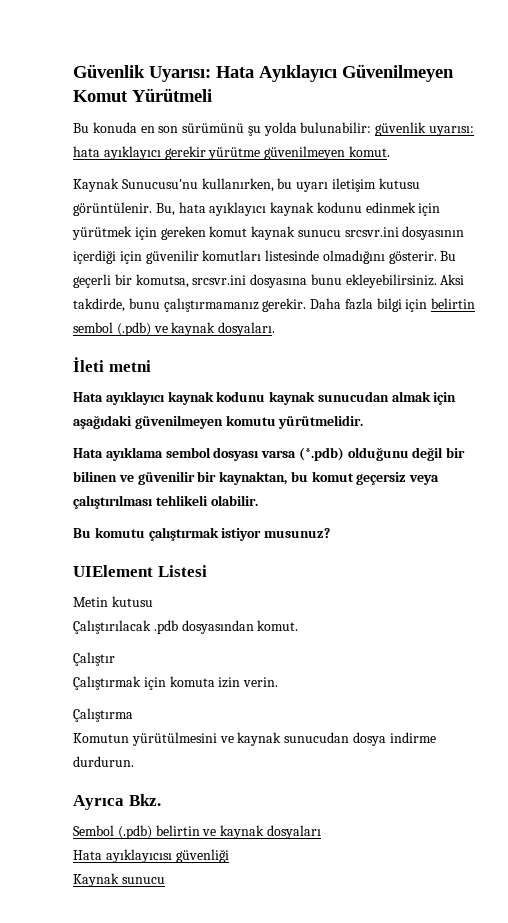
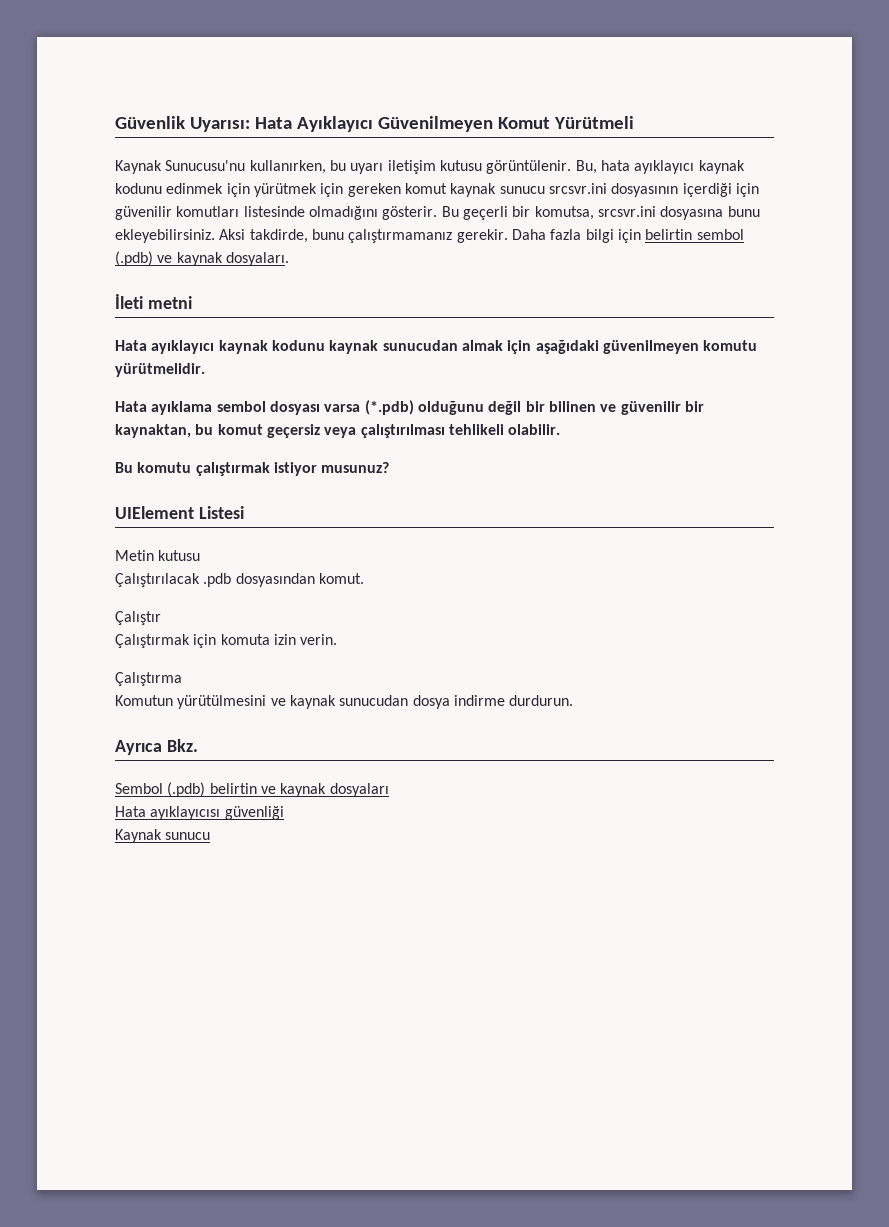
[73,122,475,136] [73,146,390,160] // Bu konuda en son sürümünü şu yolda bulunabilir: güvenlik uyarısı: hata ayıklayıcı gerekir yürütme güvenilmeyen komut. -> (634, 122) none

